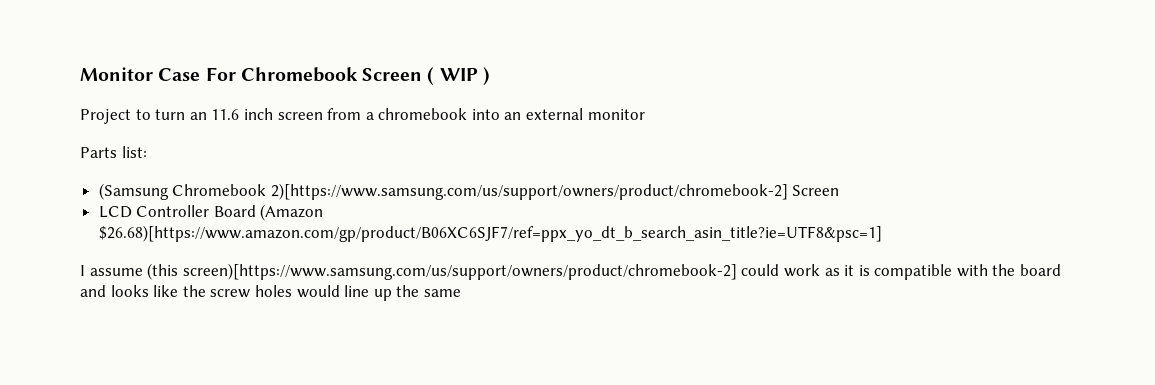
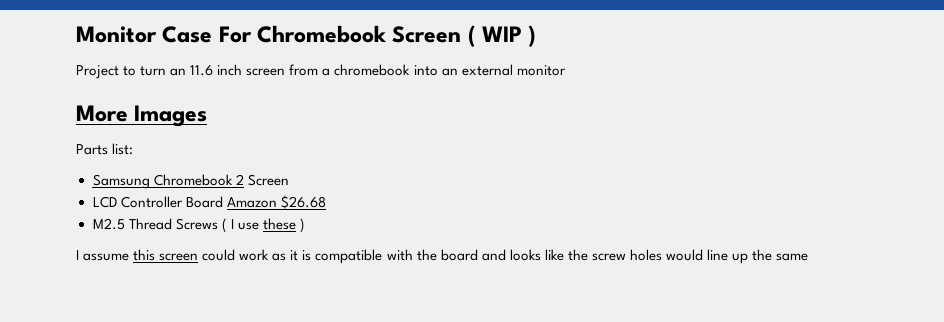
(645, 114) none -> [76,105,208,127] // More Images
[98,183,788,200] (Samsung Chromebook 2)[https://www.samsung.com/us/support/owners/product/chromebook-2] -> [92,174,244,189] Samsung Chromebook 2
[260,204,324,221] [98,225,882,242] (Amazon $26.68)[https://www.amazon.com/gp/product/B06XC6SJF7/ref=ppx_yo_dt_b_search_asin_title?ie=UTF8&psc=1] -> [226,195,326,209] [92,218,305,233] Amazon $26.68 // M2.5 Thread Screws ( I use these )
[147,263,737,280] (this screen)[https://www.samsung.com/us/support/owners/product/chromebook-2] -> [133,249,199,261] this screen

